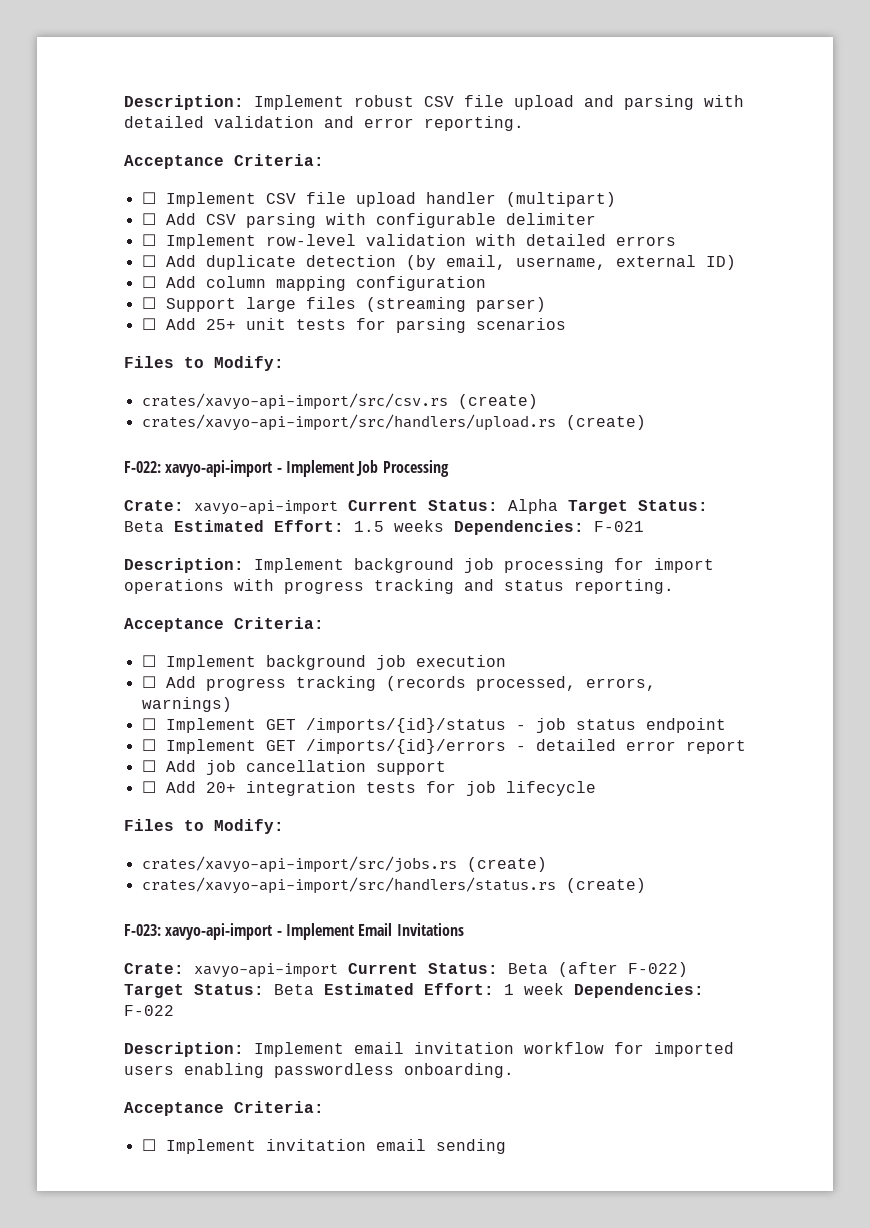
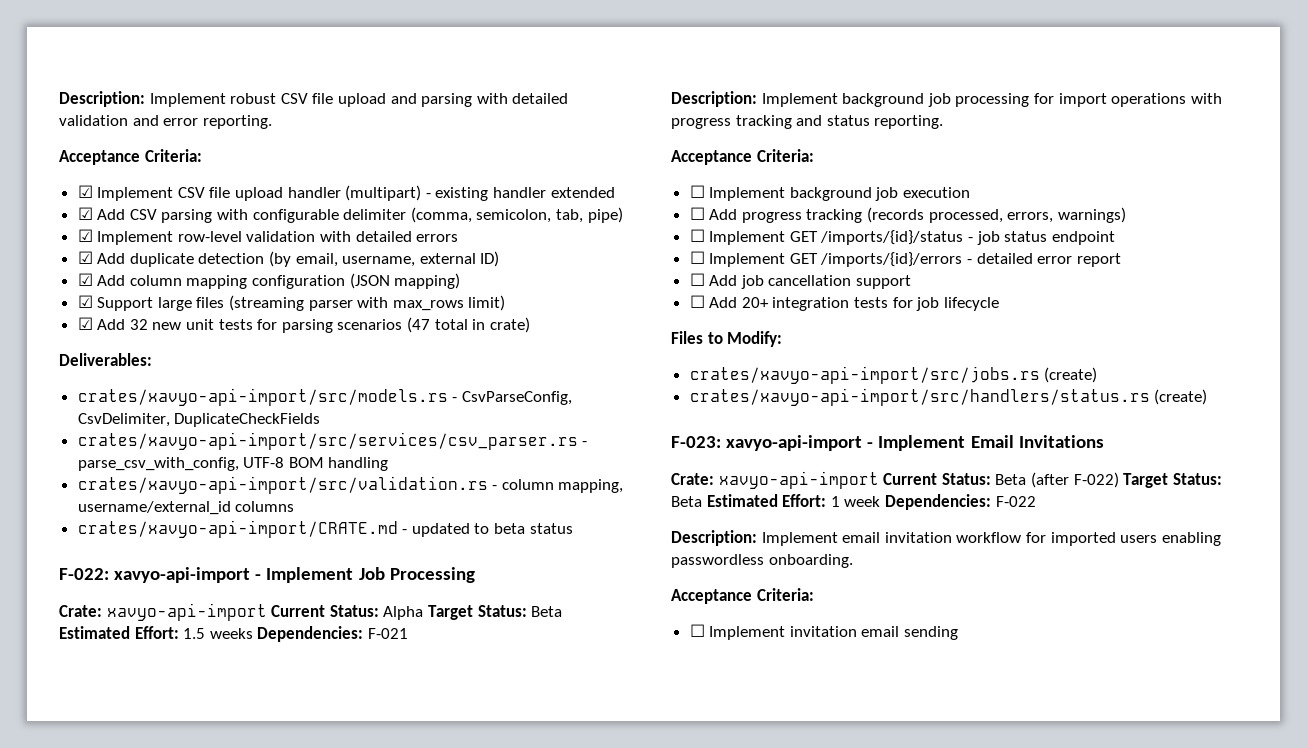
[141,192,156,204] ☐ -> [77,185,93,198] ☑
[141,213,156,225] // ☐ -> [425,187,615,201] [77,207,93,220] - existing handler extended // ☑
[141,234,156,246] // ☐ -> [410,207,623,223] [77,229,93,242] (comma, semicolon, tab, pipe) // ☑
[141,255,156,267] ☐ -> [77,251,93,264] ☑
[141,276,156,288] ☐ -> [77,273,93,286] ☑
[141,297,156,309] // ☐ -> [349,273,461,289] [77,295,93,308] (JSON mapping) // ☑
[475,297,546,312] [141,318,236,330] parser) // ☐ Add 25+ -> [308,295,506,311] [77,317,182,330] parser with max_rows limit) // ☑ Add 32 new
[124,356,284,371] [141,393,538,410] [141,414,646,431] // Files to Modify: // crates/xavyo-api-import/src/csv.rs (create) // crates/xavyo-api-import/src/handlers/upload.rs (create) -> [407,317,530,333] [59,353,152,366] [77,388,572,406] [77,413,321,427] [77,432,588,450] [77,457,389,471] [77,476,624,494] [77,501,295,515] [77,520,573,538] (47 total in crate) // Deliverables: // crates/xavyo-api-import/src/models.rs - CsvParseConfig, CsvDelimiter, DuplicateCheckFields // crates/xavyo-api-import/src/services/csv_parser.rs - parse_csv_with_config, UTF-8 BOM handling // crates/xavyo-api-import/src/validation.rs - column mapping, username/external_id columns // crates/xavyo-api-import/CRATE.md - updated to beta status

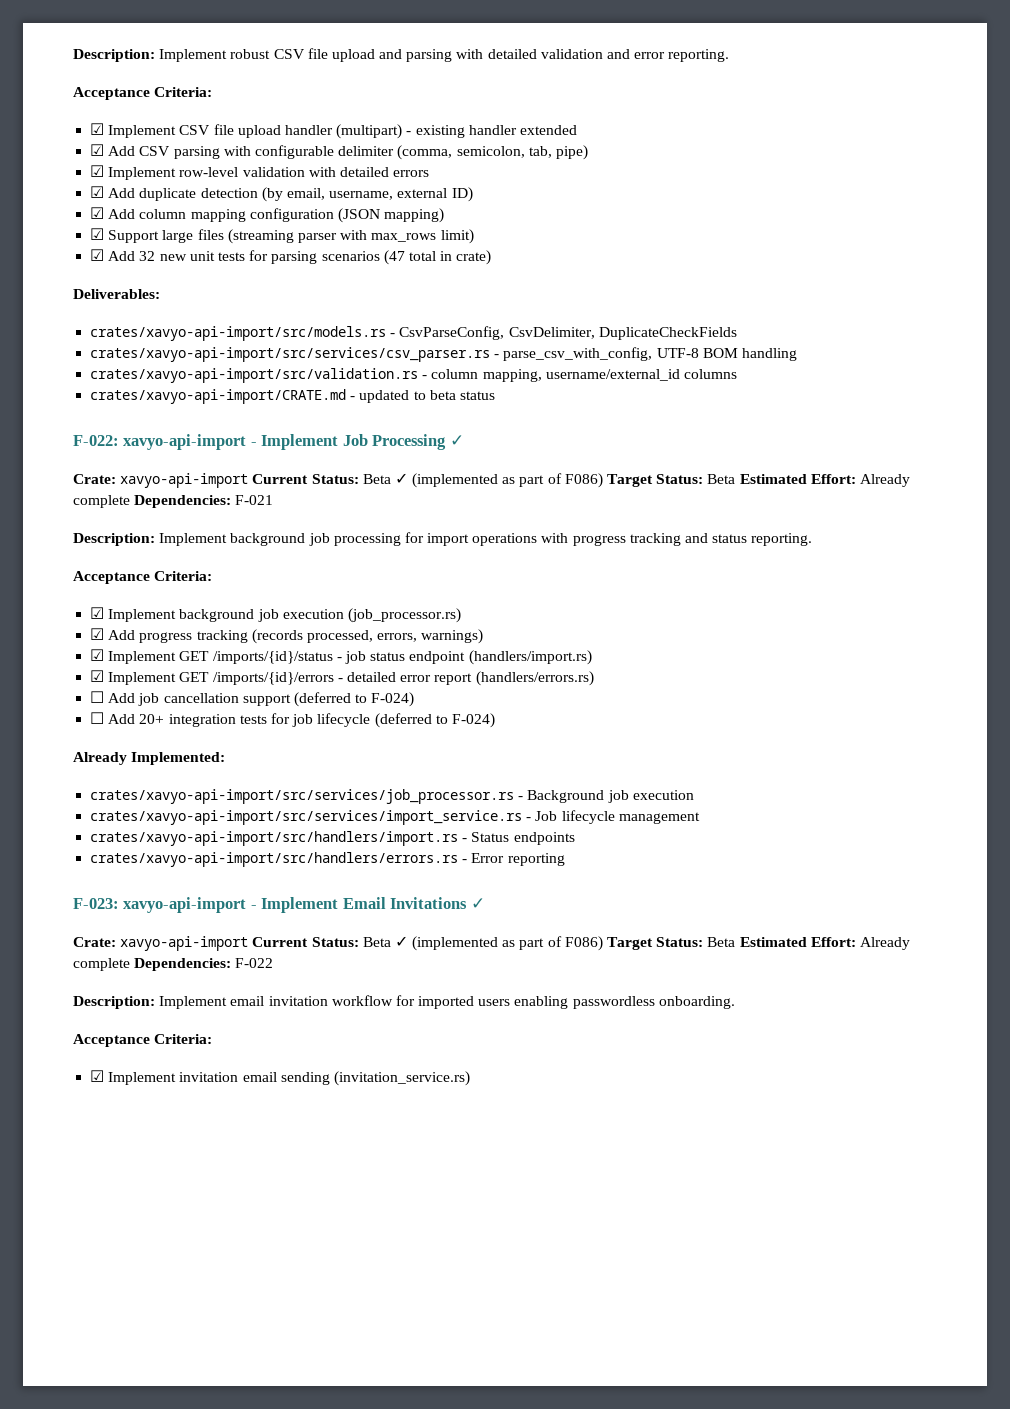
[59,603,563,621] [59,626,253,639] // Crate: xavyo-api-import Current Status: Alpha Target Status: Beta Estimated Effort: 1.5 weeks -> [449,435,464,446] [73,473,910,488] [73,495,130,508] ✓ // Crate: xavyo-api-import Current Status: Beta ✓ (implemented as part of F086) Target Status: Beta Estimated Effort: Already complete
[689,185,705,198] ☐ -> [90,607,105,619] ☑
[689,207,705,220] // ☐ -> [347,608,461,623] [90,628,105,640] (job_processor.rs) // ☑
[689,229,705,242] ☐ -> [90,649,105,661] ☑
[689,251,705,264] // ☐ -> [468,650,592,665] [90,670,105,682] (handlers/import.rs) // ☑
(1121, 260) none -> [475,671,594,686] (handlers/errors.rs)
(912, 282) none -> [293,692,415,707] (deferred to F-024)
[671,331,783,347] [689,366,1098,384] [689,388,1208,406] // Files to Modify: // crates/xavyo-api-import/src/jobs.rs (create) // crates/xavyo-api-import/src/handlers/status.rs (create) -> [374,713,495,728] [73,752,226,765] [90,789,694,804] [90,810,700,825] [90,831,575,846] [90,852,565,867] (deferred to F-024) // Already Implemented: // crates/xavyo-api-import/src/services/job_processor.rs - Background job execution // crates/xavyo-api-import/src/services/import_service.rs - Job lifecycle management // crates/xavyo-api-import/src/handlers/import.rs - Status endpoints // crates/xavyo-api-import/src/handlers/errors.rs - Error reporting
[671,471,1222,489] [671,494,881,507] // Crate: xavyo-api-import Current Status: Beta (after F-022) Target Status: Beta Estimated Effort: 1 week -> [470,898,485,909] [73,936,910,951] [73,958,130,971] ✓ // Crate: xavyo-api-import Current Status: Beta ✓ (implemented as part of F086) Target Status: Beta Estimated Effort: Already complete
[689,624,705,637] ☐ -> [90,1070,105,1082] ☑
(959, 633) none -> [333,1071,470,1086] (invitation_service.rs)

